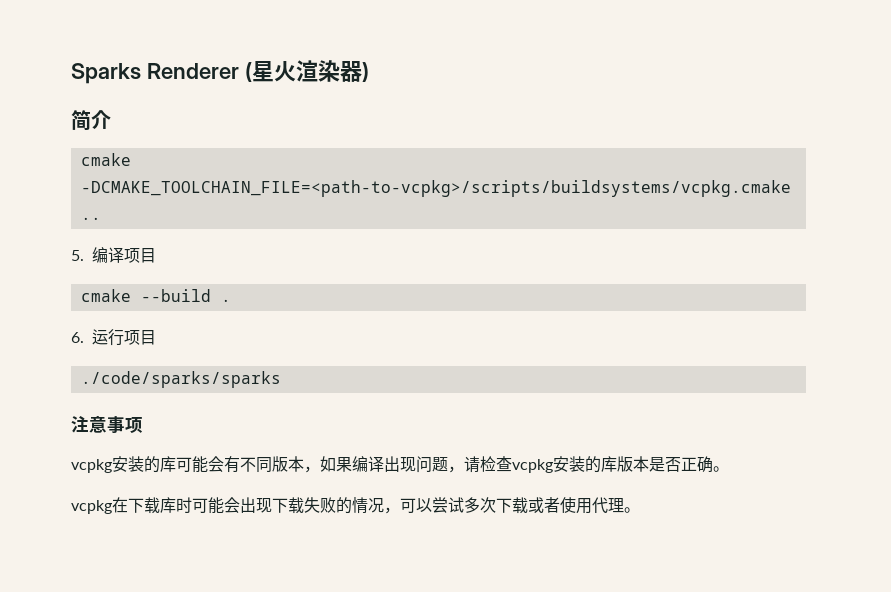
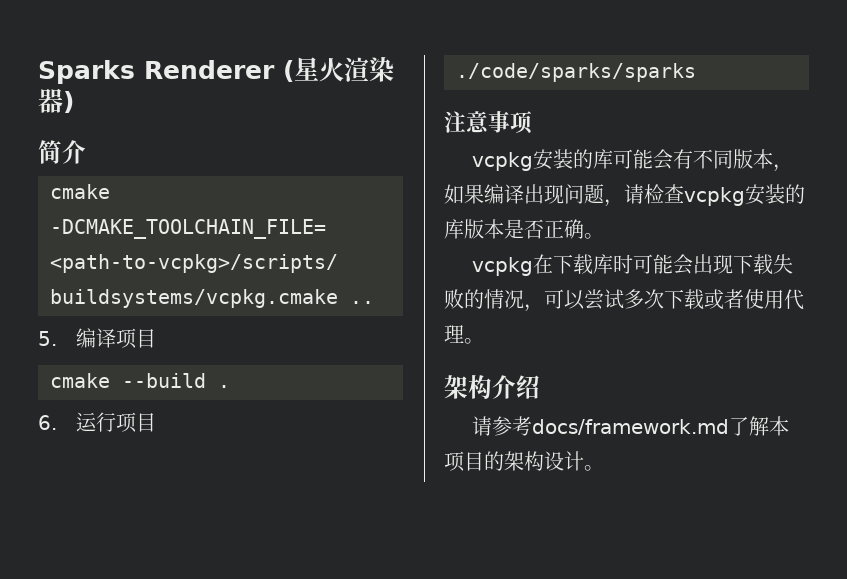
(640, 510) none -> [444,375,540,399] [472,416,790,436] [444,451,604,472] // 架构介绍 // 请参考docs/framework.md了解本项目的架构设计。

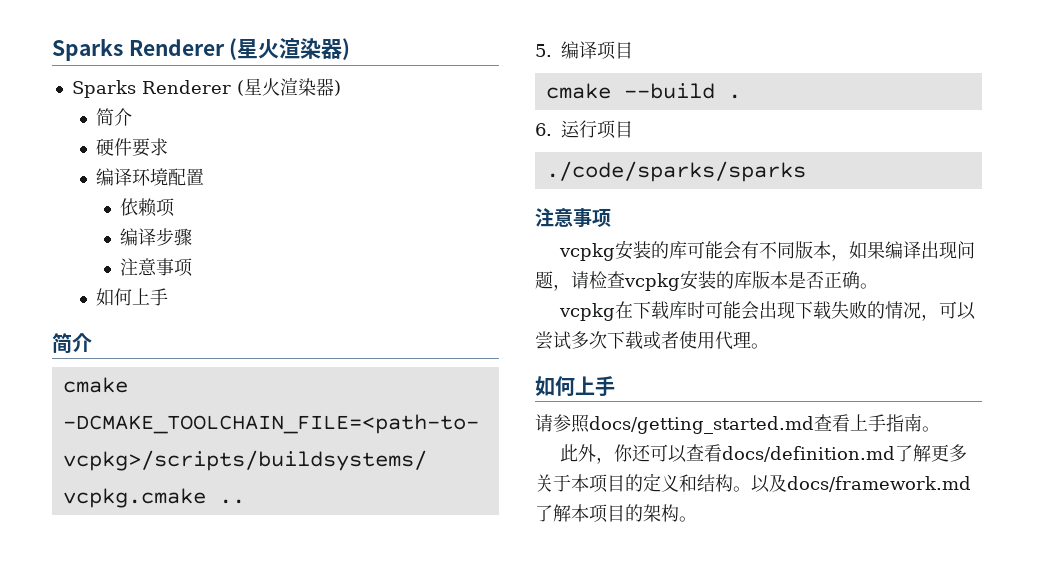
[38,56,394,84] [38,88,74,113] Sparks Renderer (星火渲染器) -> [52,38,351,61] [71,78,341,98] [95,108,132,126] [95,138,168,157] [95,168,204,186] [119,198,175,217] [119,228,192,246] [119,258,193,277] [95,288,168,306] Sparks Renderer (星火渲染器) // Sparks Renderer (星火渲染器) // 简介 // 硬件要求 // 编译环境配置 // 依赖项 // 编译步骤 // 注意事项 // 如何上手
[444,375,540,399] 架构介绍 -> [535,376,615,397] 如何上手
[512,416,533,436] 考 -> [571,413,940,434] [559,444,967,464] [535,473,787,493] 照docs/getting_started.md查看上手指南。 // 此外，你还可以查看docs/definition.md了解更多关于本项目的定义和结构。以及
[544,451,584,471] 设计 -> (679, 513) none

